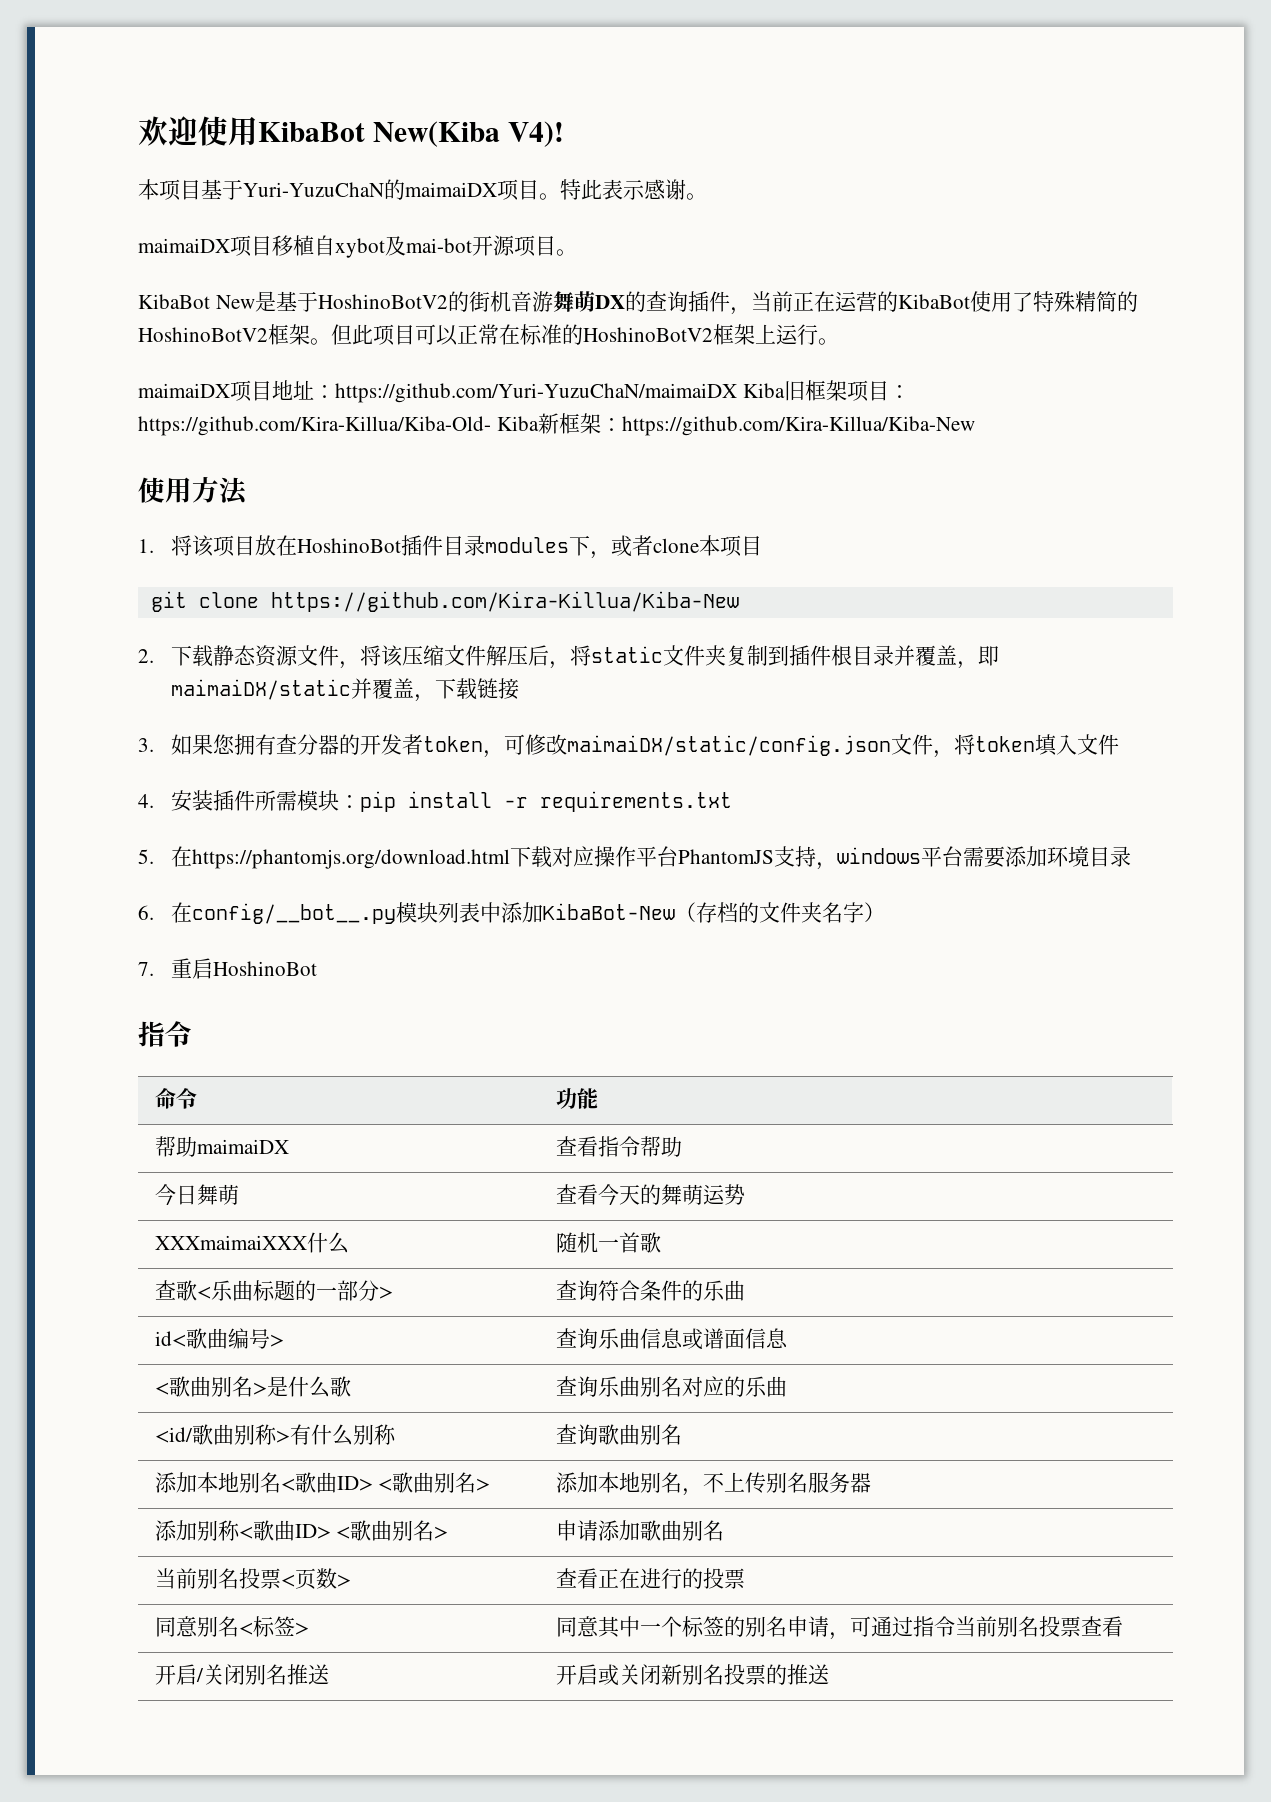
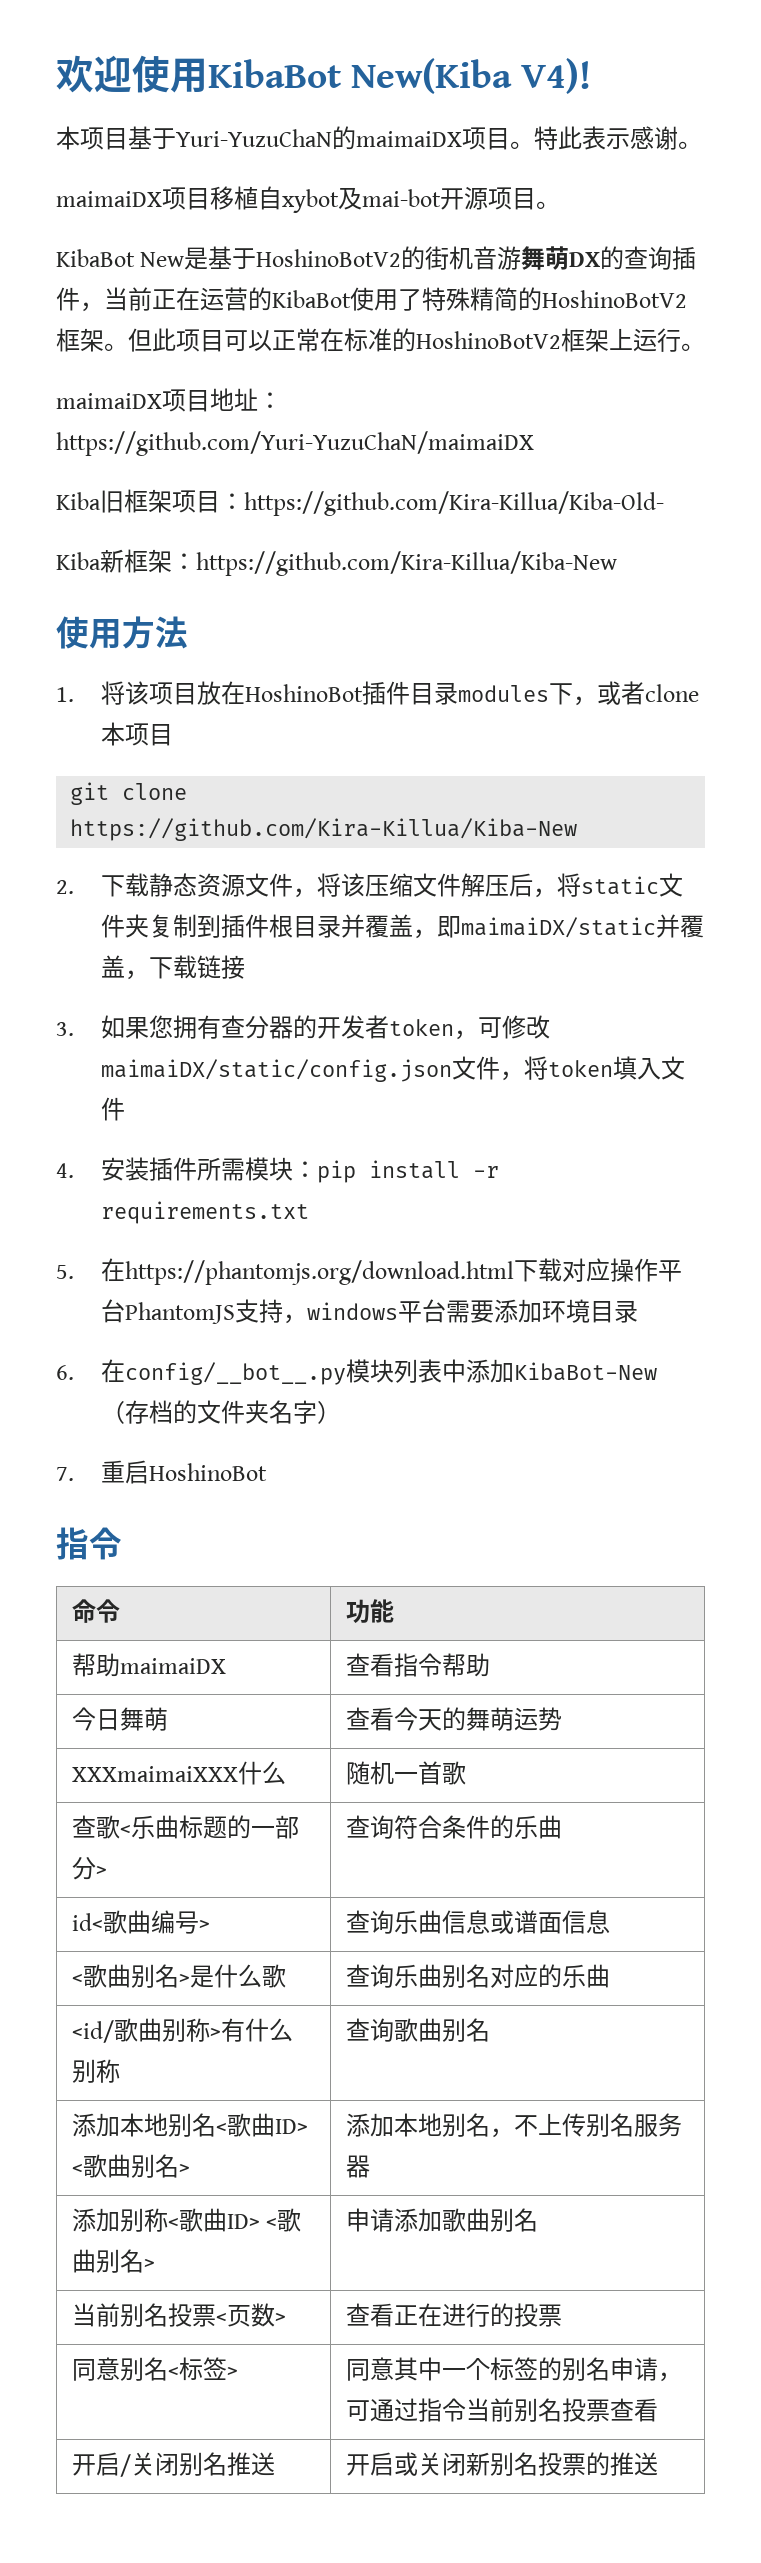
(737, 393) none -> (534, 443) //
(491, 426) none -> (664, 503) //

